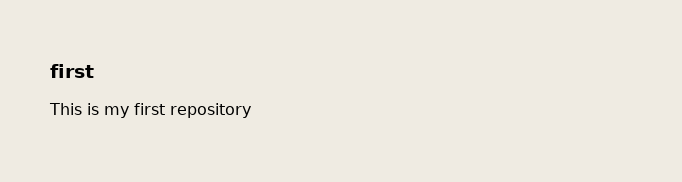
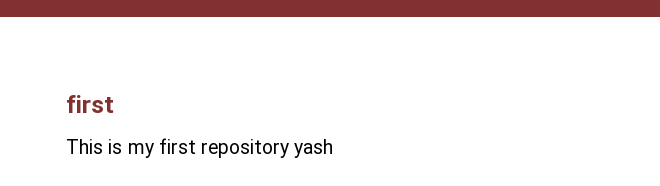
(251, 110) none -> [294,139,334,158] yash

